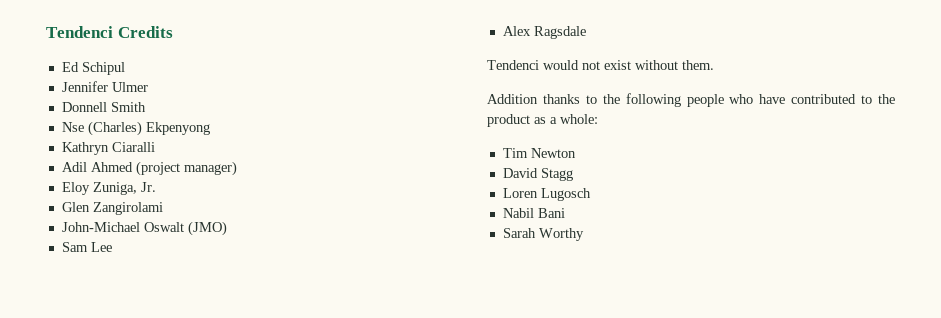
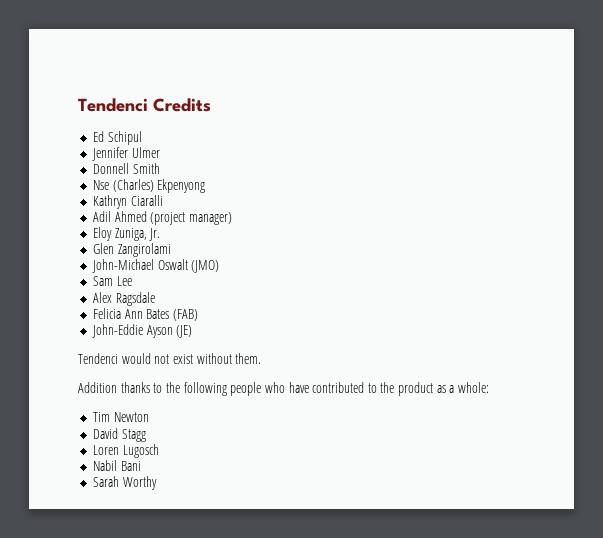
(586, 32) none -> [92,308,198,321] [91,324,193,338] // Felicia Ann Bates (FAB) // John-Eddie Ayson (JE)

